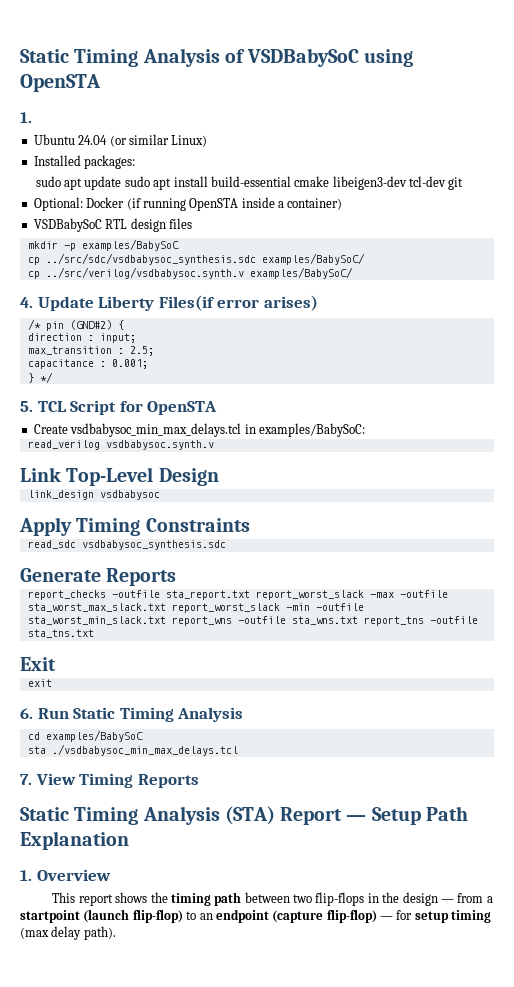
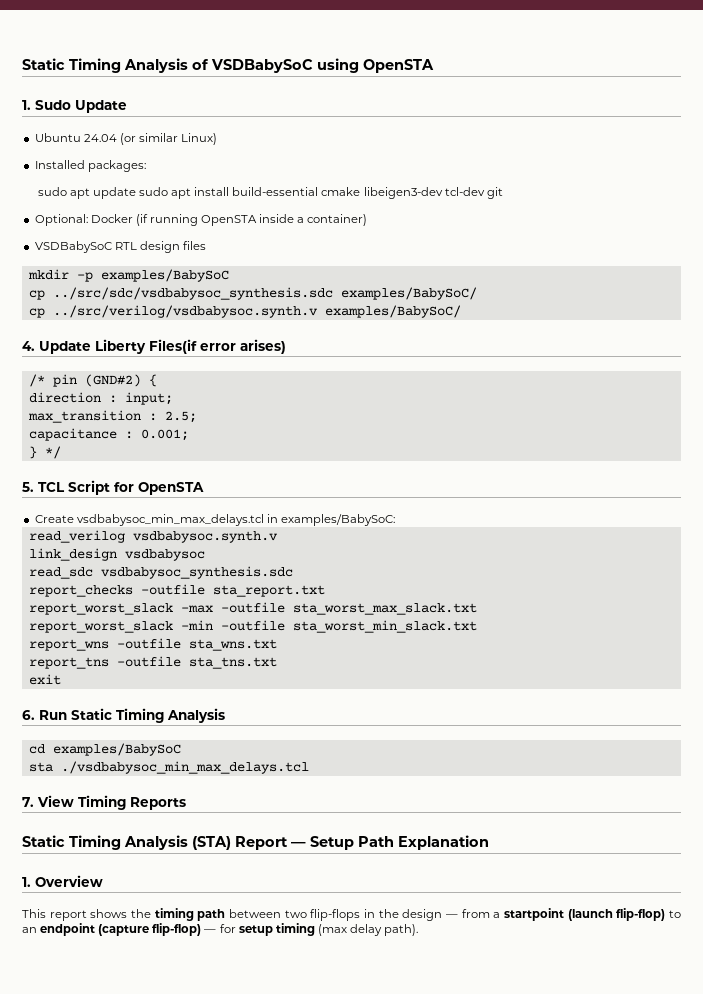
(32, 117) none -> [35,100,127,113] Sudo Update
[20,467,219,486] // Link Top-Level Design -> (278, 537) none
[19,517,250,536] // Apply Timing Constraints -> (205, 555) none
[20,568,177,586] // Generate Reports -> (293, 572) none
(250, 595) none -> (325, 591) //
(166, 607) none -> (477, 609) //
(166, 620) none -> (477, 626) //
(358, 620) none -> (277, 645) //
[20,657,56,671] // Exit -> (277, 663) none

